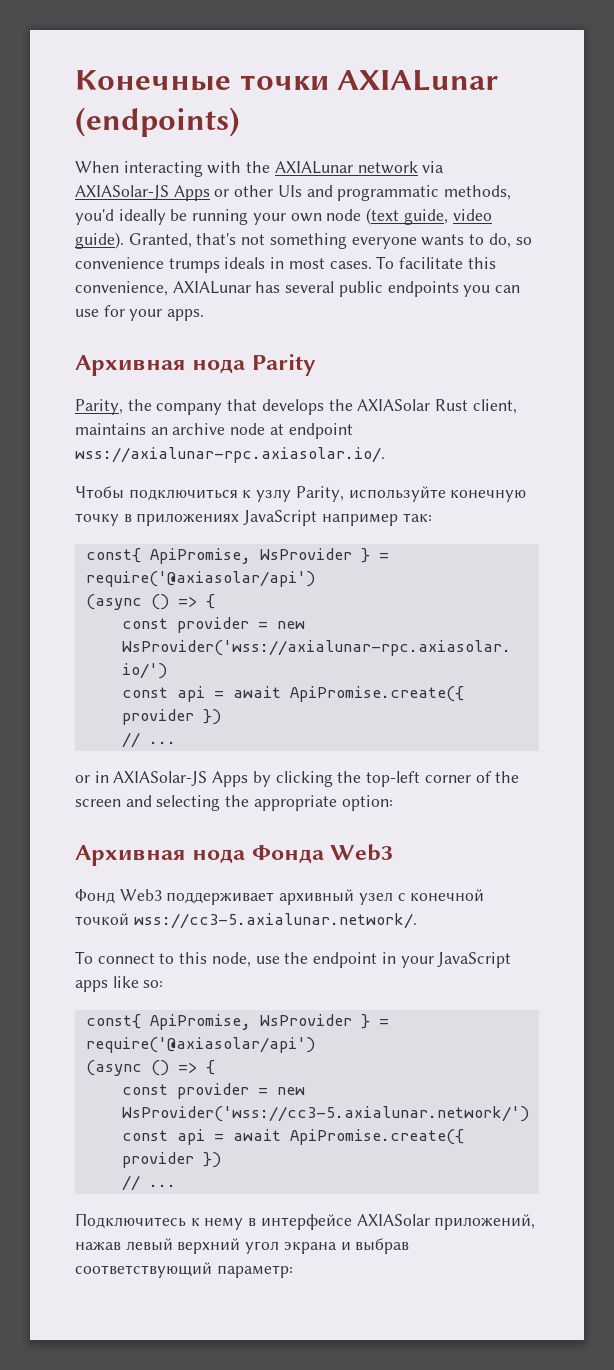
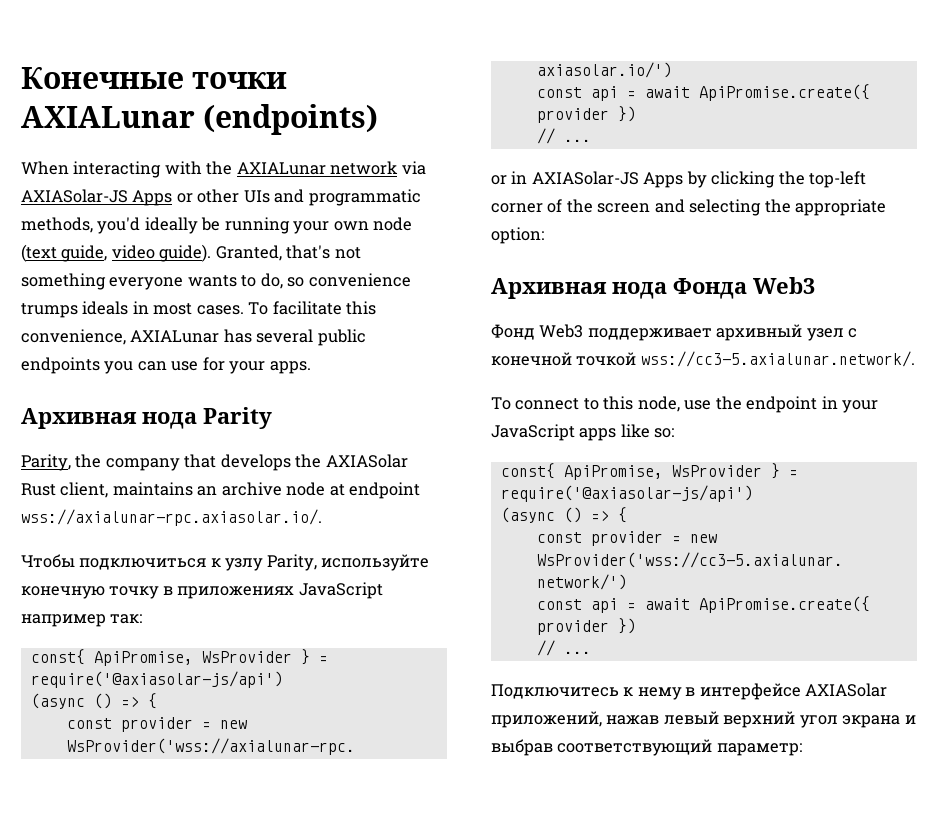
[85,571,315,587] require('@axiasolar/api') -> [30,671,283,688] require('@axiasolar-js/api')
[85,1037,315,1053] require('@axiasolar/api') -> [500,485,753,502] require('@axiasolar-js/api')

